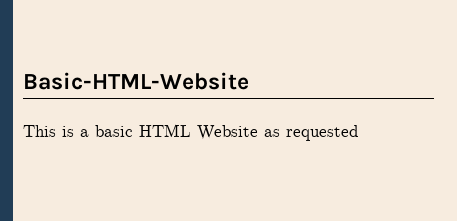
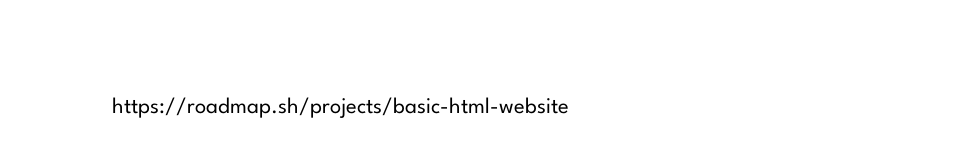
[23,72,249,90] [23,124,358,141] Basic-HTML-Website // This is a basic HTML Website as requested -> [112,97,569,118] https://roadmap.sh/projects/basic-html-website

